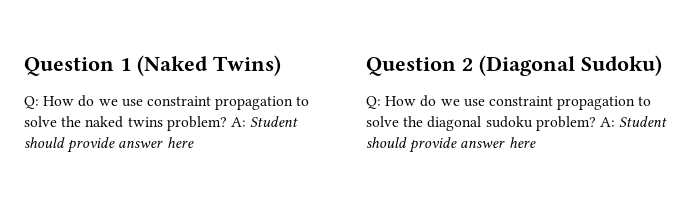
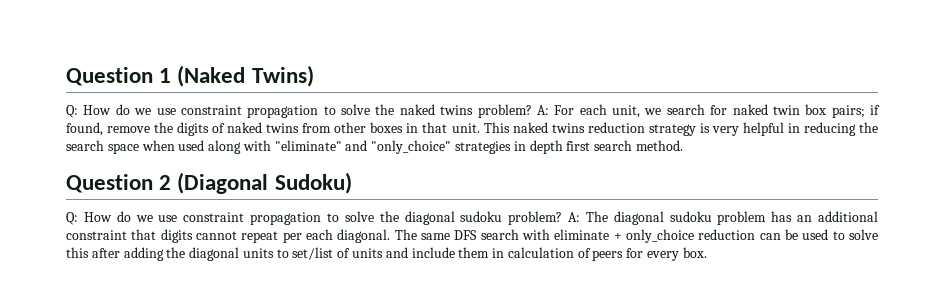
[250,116,299,127] [24,137,194,153] Student should provide answer here -> [554,104,880,118] [66,122,878,136] [66,140,683,154] For each unit, we search for naked twin box pairs; if found, remove the digits of naked twins from other boxes in that unit. This naked twins reduction strategy is very helpful in reducing the search space when used along with "eliminate" and "only_choice" strategies in depth first search method.
[619,116,668,127] [366,137,536,153] Student should provide answer here -> [585,211,879,225] [66,229,879,243] [66,247,707,261] The diagonal sudoku problem has an additional constraint that digits cannot repeat per each diagonal. The same DFS search with eliminate + only_choice reduction can be used to solve this after adding the diagonal units to set/list of units and include them in calculation of peers for every box.

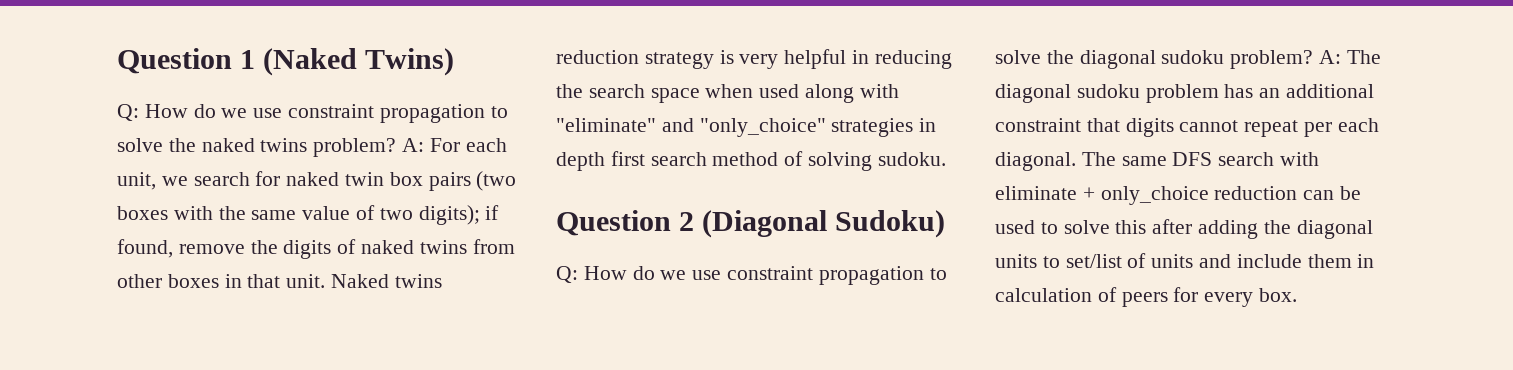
[831,105,865,118] pairs; -> [428,171,517,191] [117,205,480,225] pairs (two boxes with the same value of two digits);
[483,122,548,133] This naked -> [331,274,390,288] Naked
[635,140,683,151] method. -> [712,151,946,171] method of solving sudoku.

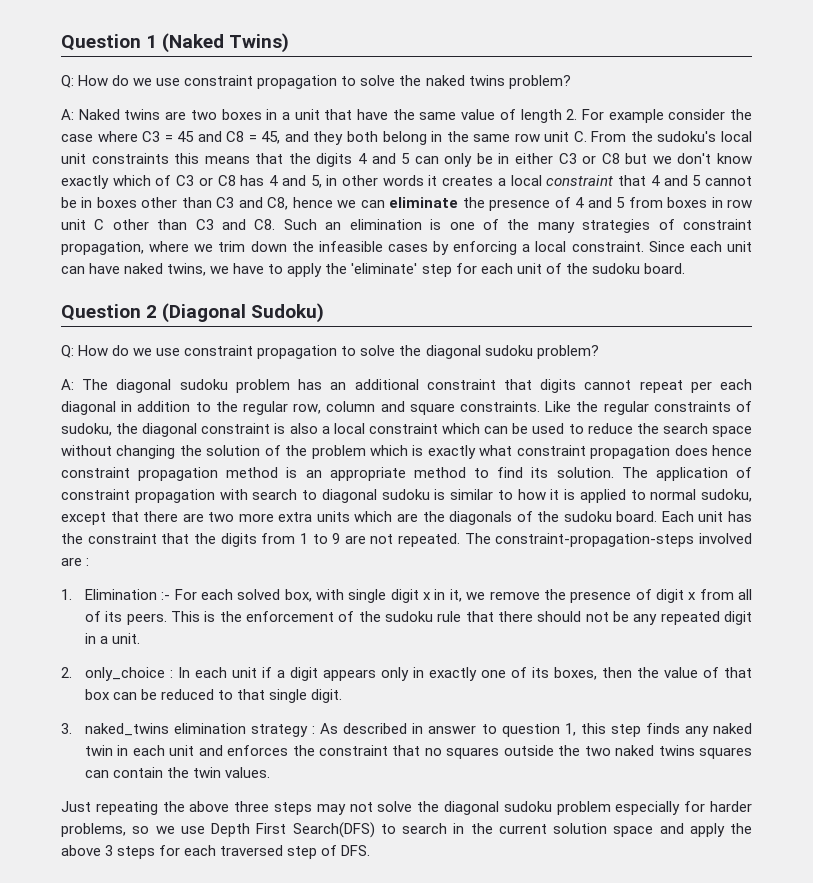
[402,138,507,152] [117,171,517,191] [117,205,500,225] [117,239,515,259] [117,274,442,288] [556,49,952,69] [556,84,899,103] [556,118,937,137] [556,151,946,171] A: For each unit, we search for naked twin box pairs (two boxes with the same value of two digits); if found, remove the digits of naked twins from other boxes in that unit. Naked twins reduction strategy is very helpful in reducing the search space when used along with "eliminate" and "only_choice" strategies in depth first search method of solving sudoku. -> [61,109,752,123] [61,131,752,145] [61,153,752,167] [61,175,753,189] [61,197,753,211] [61,219,752,233] [61,241,752,255] [61,263,685,277] // A: Naked twins are two boxes in a unit that have the same value of length 2. For example consider the case where C3 = 45 and C8 = 45, and they both belong in the same row unit C. From the sudoku's local unit constraints this means that the digits 4 and 5 can only be in either C3 or C8 but we don't know exactly which of C3 or C8 has 4 and 5, in other words it creates a local constraint that 4 and 5 cannot be in boxes other than C3 and C8, hence we can eliminate the presence of 4 and 5 from boxes in row unit C other than C3 and C8. Such an elimination is one of the many strategies of constraint propagation, where we trim down the infeasible cases by enforcing a local constraint. Since each unit can have naked twins, we have to apply the 'eliminate' step for each unit of the sudoku board.
(1314, 59) none -> (599, 352) //
[995,152,1320,171] [995,186,1362,205] [995,219,1373,239] [995,253,1375,268] [995,287,1298,307] diagonal. The same DFS search with eliminate + only_choice reduction can be used to solve this after adding the diagonal units to set/list of units and include them in calculation of peers for every box. -> [61,401,752,415] [61,423,753,437] [61,445,753,459] [61,467,752,481] [61,489,752,503] [61,511,752,525] [61,533,753,547] [61,557,90,566] [61,589,753,603] [84,611,752,625] [84,633,141,644] [61,667,752,681] [84,689,343,703] [61,723,752,737] [84,745,753,759] [84,767,271,778] [61,801,752,815] [61,822,752,838] [61,845,371,859] diagonal in addition to the regular row, column and square constraints. Like the regular constraints of sudoku, the diagonal constraint is also a local constraint which can be used to reduce the search space without changing the solution of the problem which is exactly what constraint propagation does hence constraint propagation method is an appropriate method to find its solution. The application of constraint propagation with search to diagonal sudoku is similar to how it is applied to normal sudoku, except that there are two more extra units which are the diagonals of the sudoku board. Each unit has the constraint that the digits from 1 to 9 are not repeated. The constraint-propagation-steps involved are : // 1. Elimination :- For each solved box, with single digit x in it, we remove the presence of digit x from all of its peers. This is the enforcement of the sudoku rule that there should not be any repeated digit in a unit. // 2. only_choice : In each unit if a digit appears only in exactly one of its boxes, then the value of that box can be reduced to that single digit. // 3. naked_twins elimination strategy : As described in answer to question 1, this step finds any naked twin in each unit and enforces the constraint that no squares outside the two naked twins squares can contain the twin values. // Just repeating the above three steps may not solve the diagonal sudoku problem especially for harder problems, so we use Depth First Search(DFS) to search in the current solution space and apply the above 3 steps for each traversed step of DFS.

